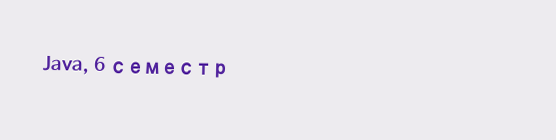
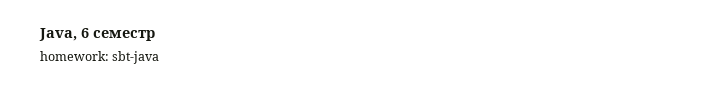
(230, 70) none -> [40,51,160,64] // homework: sbt-java

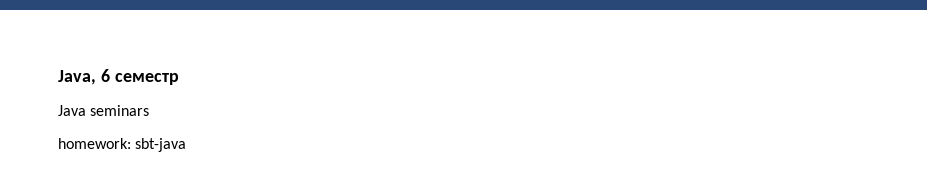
(155, 35) none -> [58,105,150,116] // Java seminars

